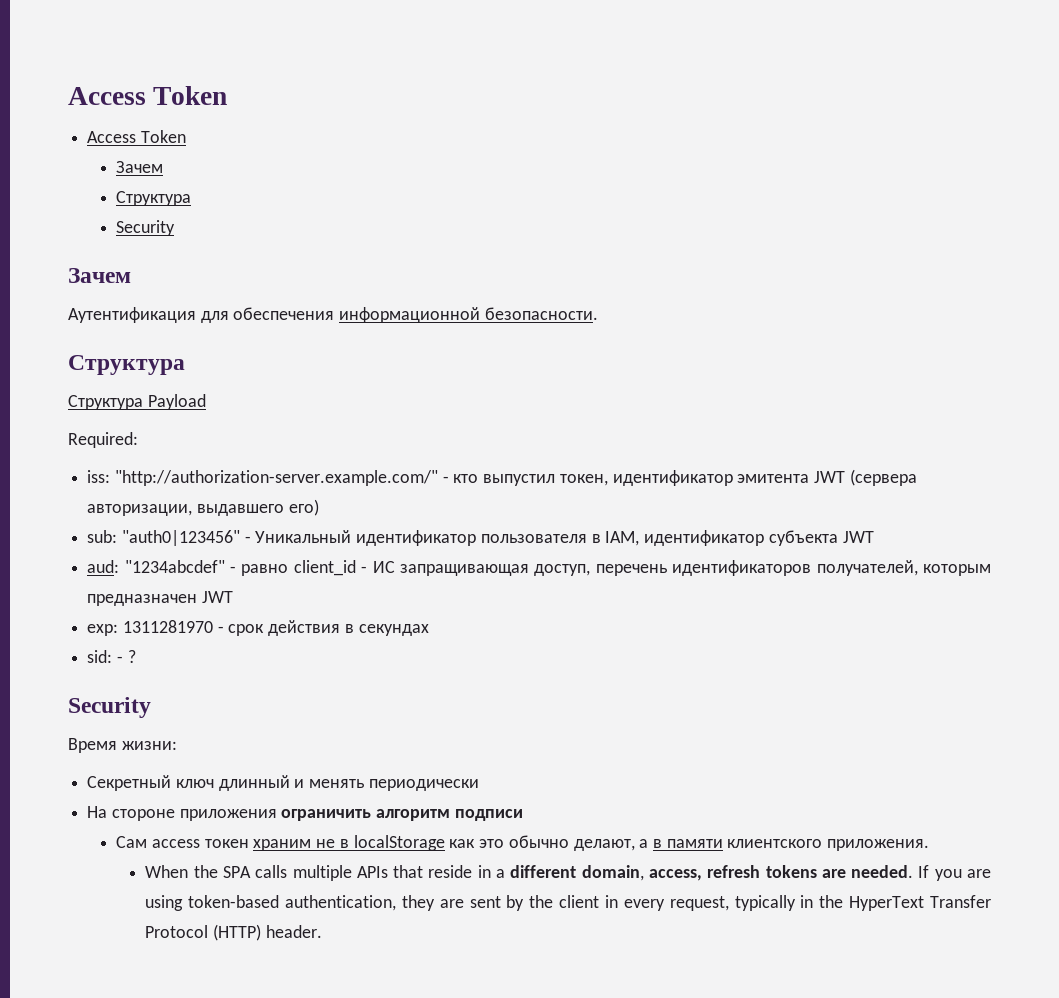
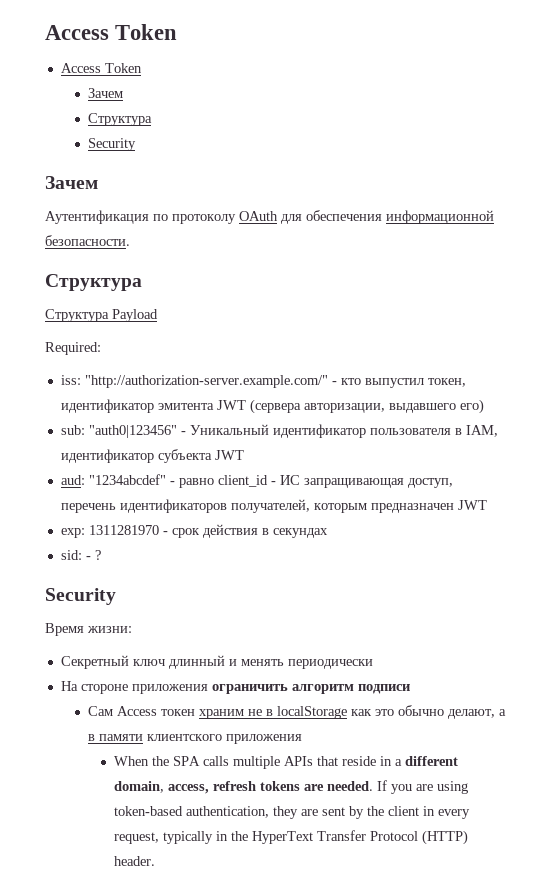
(196, 315) none -> [153,211,278,224] по протоколу OAuth
[152,839,201,848] access -> [116,706,157,716] Access
[827,839,930,851] приложения. -> [225,734,302,744] приложения

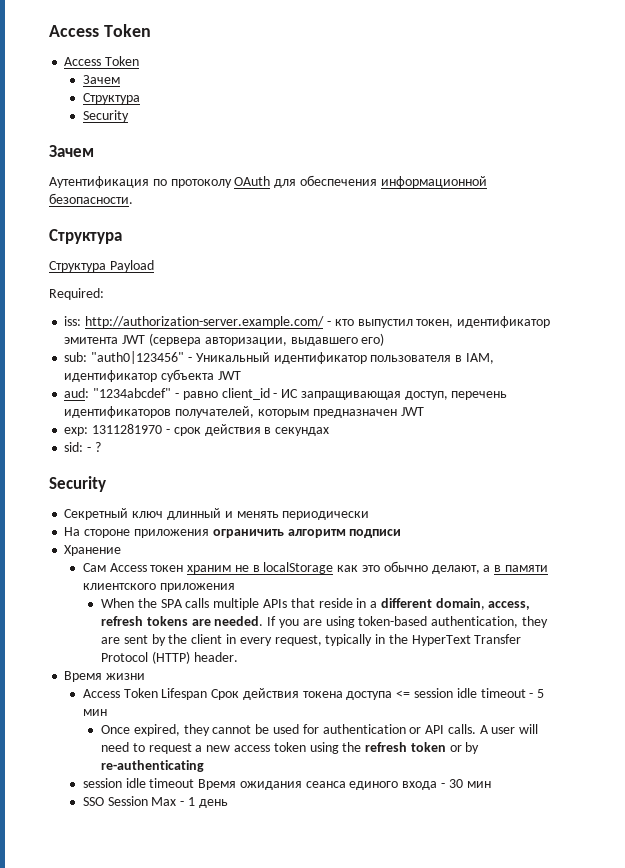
[84,375,328,388] "http://authorization-server.example.com/" -> [85,316,325,328] http://authorization-server.example.com/
[45,623,132,636] // Время жизни: -> (106, 484) none
(410, 689) none -> [64,545,122,556] // Хранение
(156, 861) none -> [64,671,146,682] [82,688,545,700] [82,709,107,716] [101,724,539,736] [101,742,480,754] [101,760,205,772] [82,778,491,790] [82,796,228,808] // Время жизни // Access Token Lifespan Срок действия токена доступа <= session idle timeout - 5 мин // Once expired, they cannot be used for authentication or API calls. A user will need to request a new access token using the refresh token or by re-authenticating // session idle timeout Время ожидания сеанса единого входа - 30 мин // SSO Session Max - 1 день

